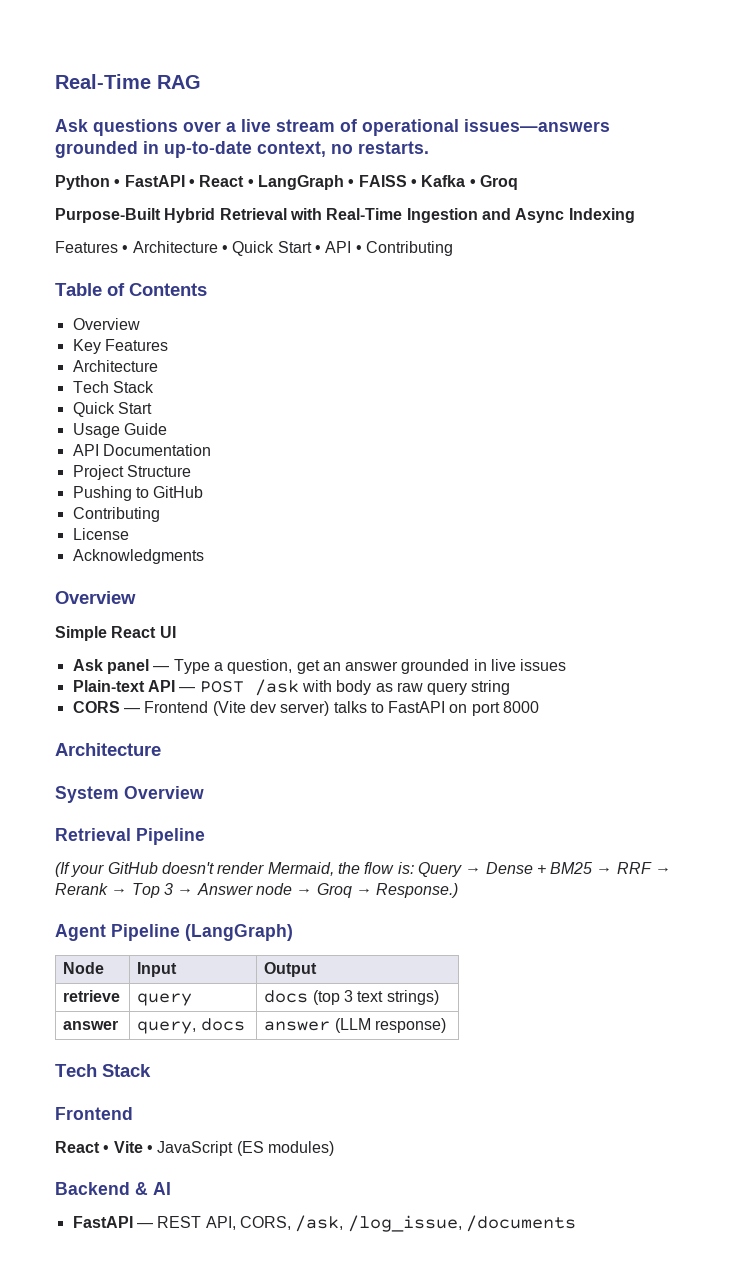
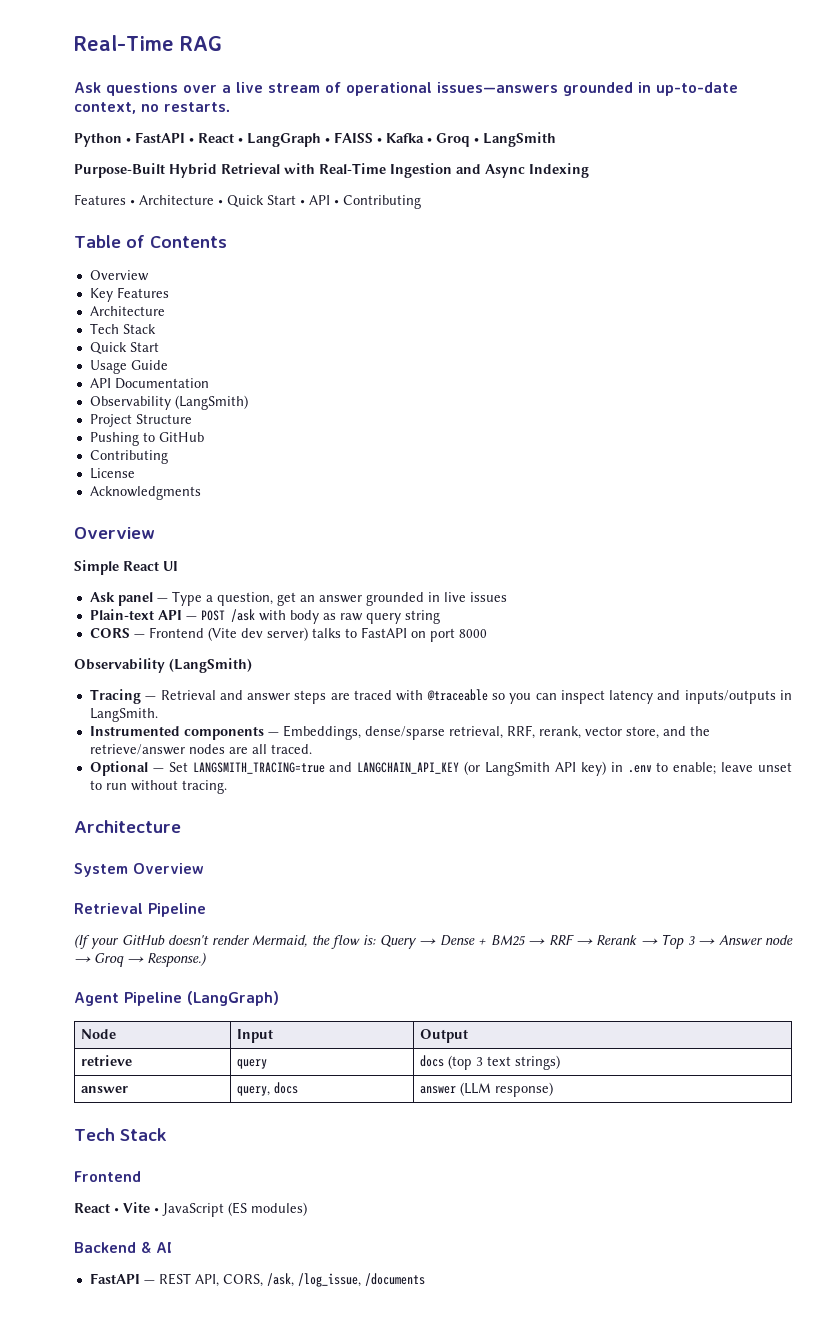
(518, 182) none -> [474,132,556,147] • LangSmith
(211, 450) none -> [89,395,248,410] // Observability (LangSmith)
(540, 707) none -> [74,658,252,673] [89,689,792,704] [89,708,158,722] [89,725,710,740] [89,744,312,755] [89,761,792,776] [89,780,227,794] // Observability (LangSmith) // Tracing — Retrieval and answer steps are traced with @traceable so you can inspect latency and inputs/outputs in LangSmith. // Instrumented components — Embeddings, dense/sparse retrieval, RRF, rerank, vector store, and the retrieve/answer nodes are all traced. // Optional — Set LANGSMITH_TRACING=true and LANGCHAIN_API_KEY (or LangSmith API key) in .env to enable; leave unset to run without tracing.

